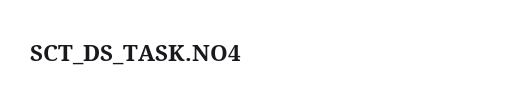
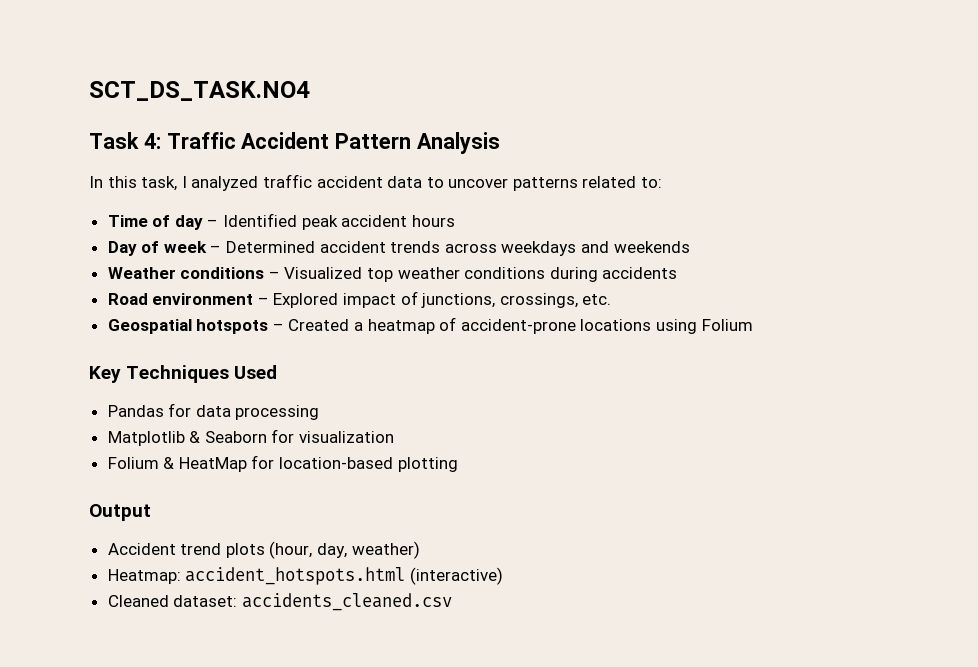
(241, 55) none -> [89,132,501,154] [89,174,663,191] [107,213,455,230] [107,241,690,256] [107,267,678,282] [107,291,612,308] [107,317,753,334] [89,365,278,383] [107,403,320,420] [107,429,395,446] [107,455,458,472] [89,504,151,521] [107,541,420,559] [107,567,503,585] [107,593,452,611] // Task 4: Traffic Accident Pattern Analysis // In this task, I analyzed traffic accident data to uncover patterns related to: // Time of day – Identified peak accident hours // Day of week – Determined accident trends across weekdays and weekends // Weather conditions – Visualized top weather conditions during accidents // Road environment – Explored impact of junctions, crossings, etc. // Geospatial hotspots – Created a heatmap of accident-prone locations using Folium // Key Techniques Used // Pandas for data processing // Matplotlib & Seaborn for visualization // Folium & HeatMap for location-based plotting // Output // Accident trend plots (hour, day, weather) // Heatmap: accident_hotspots.html (interactive) // Cleaned dataset: accidents_cleaned.csv

